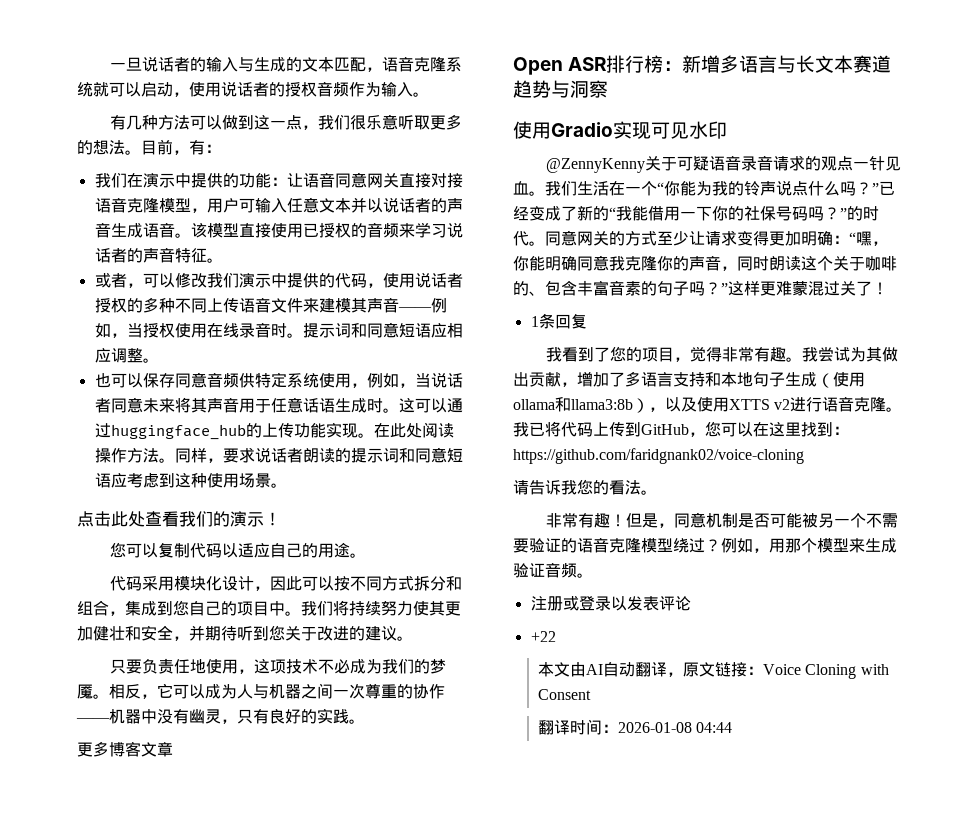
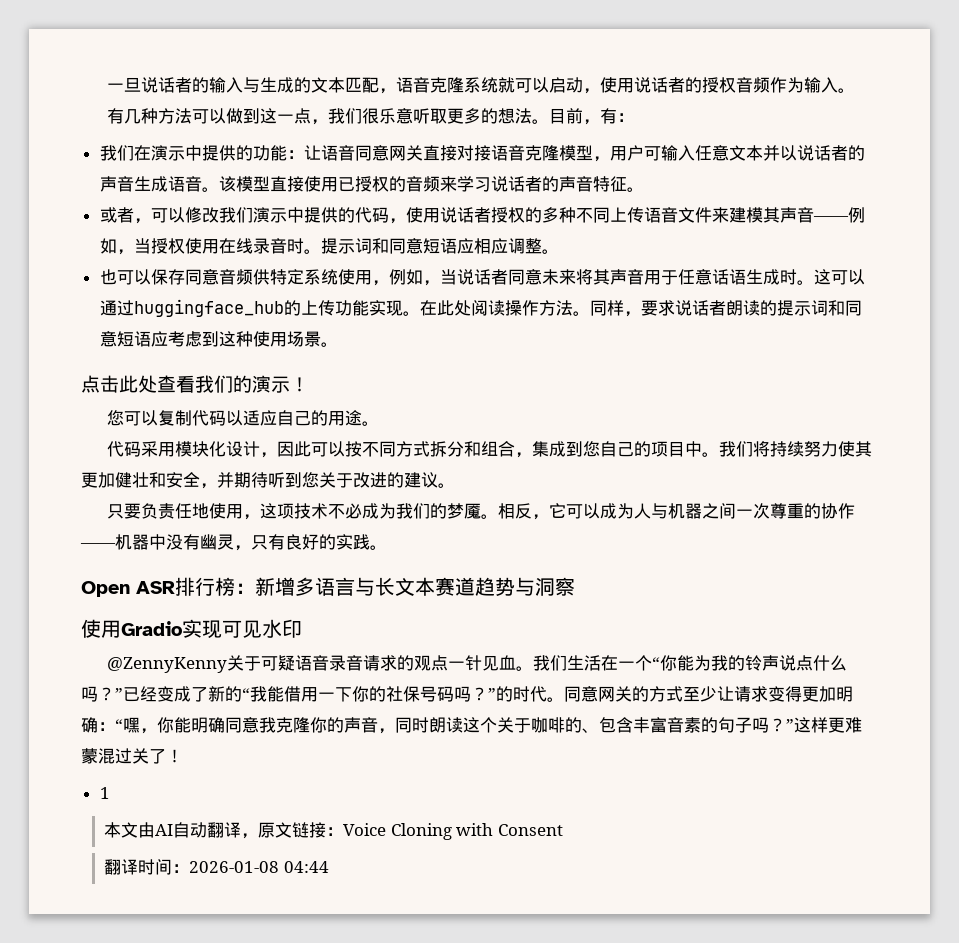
[77,741,173,757] // 更多博客文章 -> (387, 547) none
[538,313,587,329] [545,346,898,362] [513,371,865,388] [513,396,903,413] [513,421,849,437] [513,448,804,464] [513,479,657,495] [545,512,898,528] [513,537,897,553] [513,562,593,578] [530,596,691,611] [530,631,556,642] 条回复 // 我看到了您的项目，觉得非常有趣。我尝试为其做出贡献，增加了多语言支持和本地句子生成（使用ollama和llama3:8b），以及使用XTTS v2进行语音克隆。我已将代码上传到GitHub，您可以在这里找到：https://github.com/faridgnank02/voice-cloning // 请告诉我您的看法。 // 非常有趣！但是，同意机制是否可能被另一个不需要验证的语音克隆模型绕过？例如，用那个模型来生成验证音频。 // 注册或登录以发表评论 // +22 -> (110, 793) none

